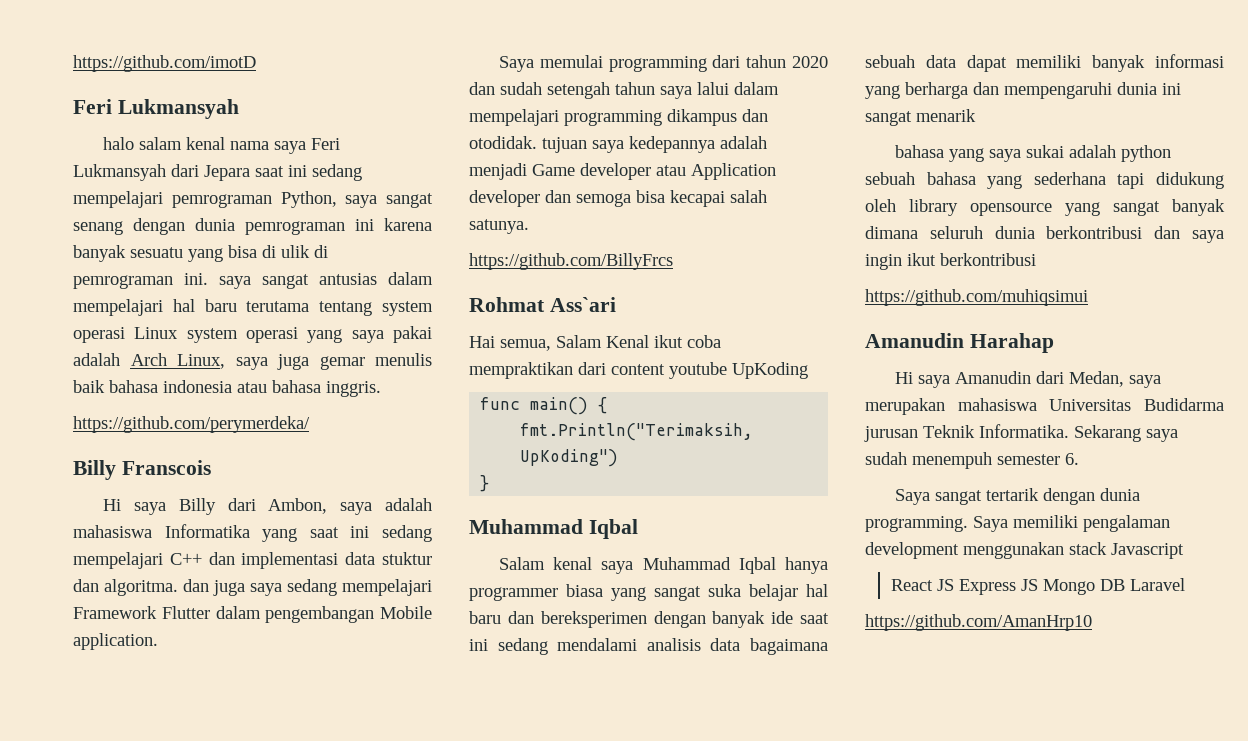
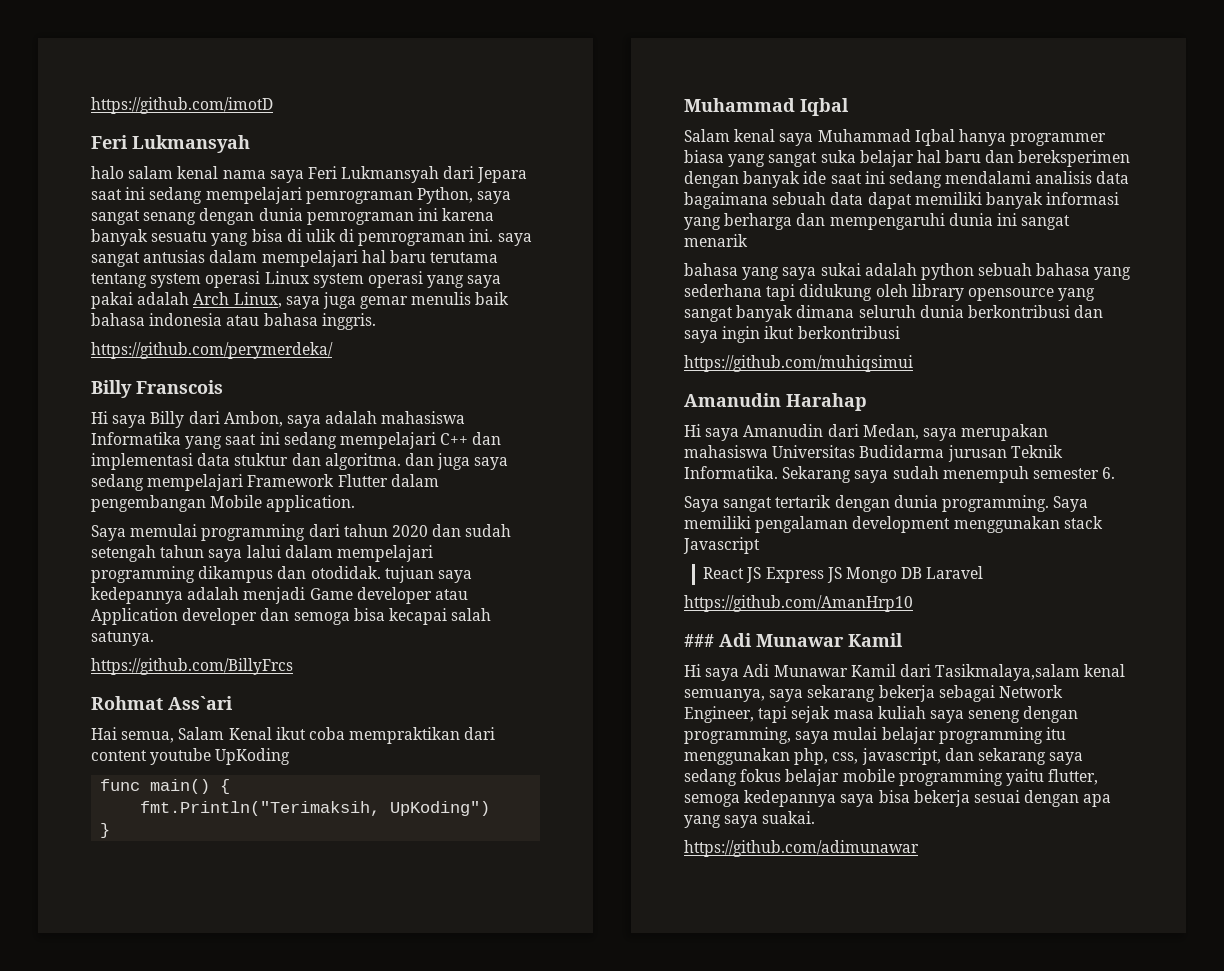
(1092, 622) none -> [684,633,903,647] [684,664,1126,681] [684,685,1063,702] [684,706,1079,723] [684,727,1066,744] [684,748,1084,765] [684,769,1099,786] [684,790,1112,807] [684,811,816,828] [684,840,919,857] // ### Adi Munawar Kamil // Hi saya Adi Munawar Kamil dari Tasikmalaya,salam kenal semuanya, saya sekarang bekerja sebagai Network Engineer, tapi sejak masa kuliah saya seneng dengan programming, saya mulai belajar programming itu menggunakan php, css, javascript, dan sekarang saya sedang fokus belajar mobile programming yaitu flutter, semoga kedepannya saya bisa bekerja sesuai dengan apa yang saya suakai. // https://github.com/adimunawar

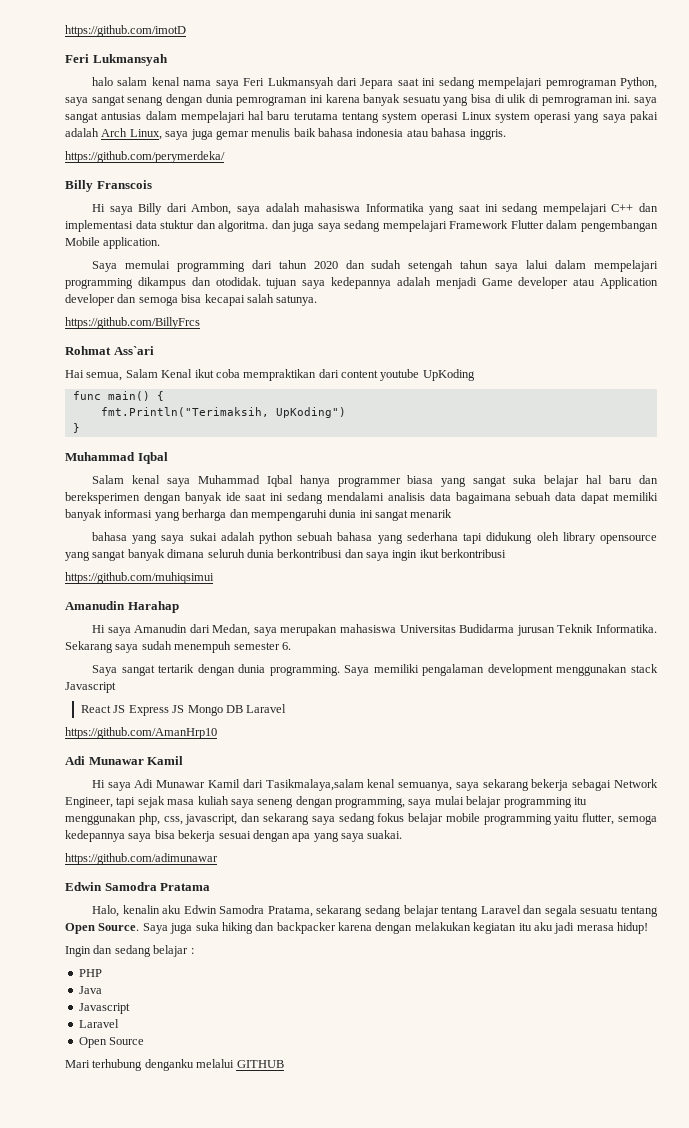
[684,634,714,647] ### -> (217, 733) none
(919, 848) none -> [65,882,211,891] [91,905,658,917] [65,922,648,934] [65,945,194,957] [78,969,102,977] [78,986,102,994] [78,1003,130,1014] [78,1019,119,1028] [78,1037,145,1048] [65,1059,284,1071] // Edwin Samodra Pratama // Halo, kenalin aku Edwin Samodra Pratama, sekarang sedang belajar tentang Laravel dan segala sesuatu tentang Open Source. Saya juga suka hiking dan backpacker karena dengan melakukan kegiatan itu aku jadi merasa hidup! // Ingin dan sedang belajar : // PHP // Java // Javascript // Laravel // Open Source // Mari terhubung denganku melalui GITHUB

